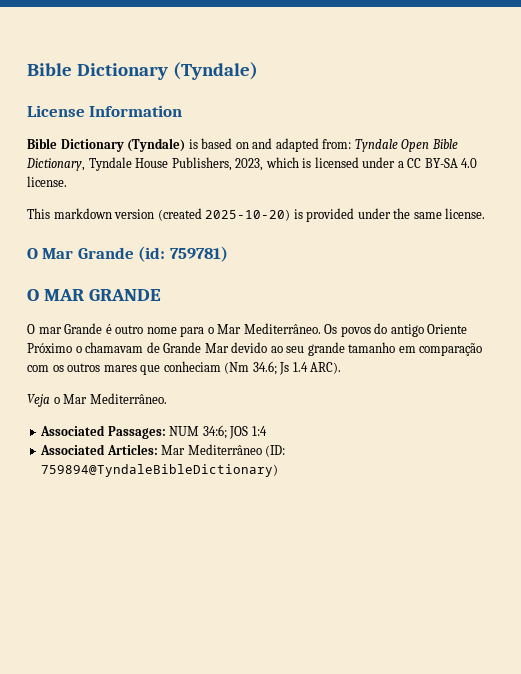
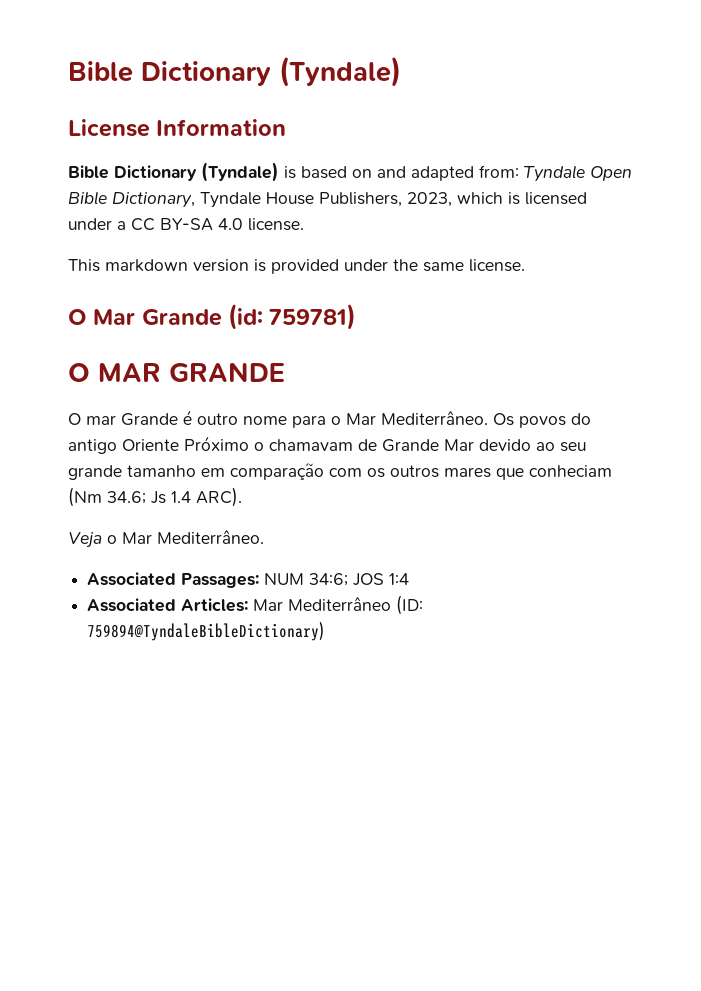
[157,208,291,221] (created 2025-10-20) -> (249, 265) none

